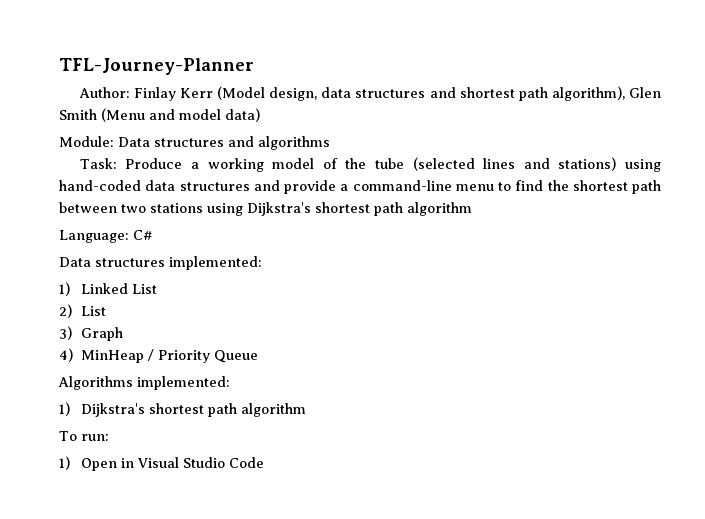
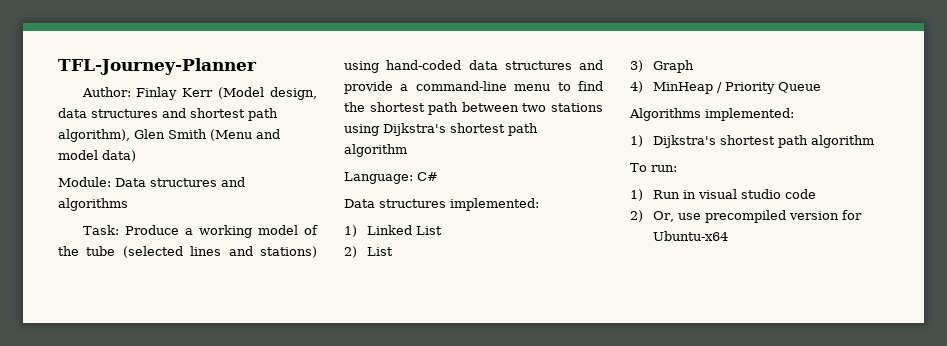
[81,457,265,471] Open in Visual Studio Code -> [652,189,816,199] [630,210,862,223] [652,231,728,241] Run in visual studio code // 2) Or, use precompiled version for Ubuntu-x64

